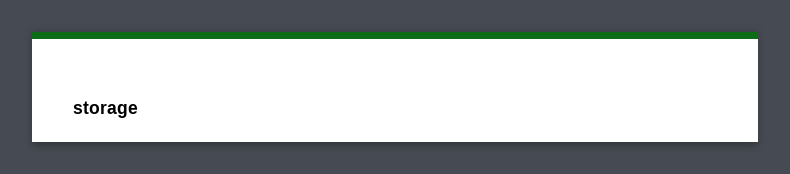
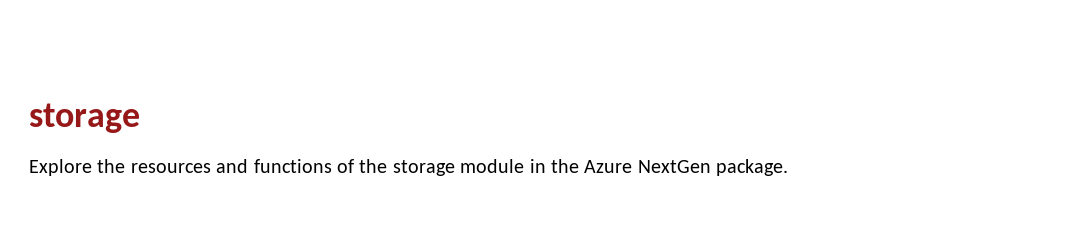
[73,101,138,118] storage -> [29,103,140,133] [29,159,789,176] storage // Explore the resources and functions of the storage module in the Azure NextGen package.

